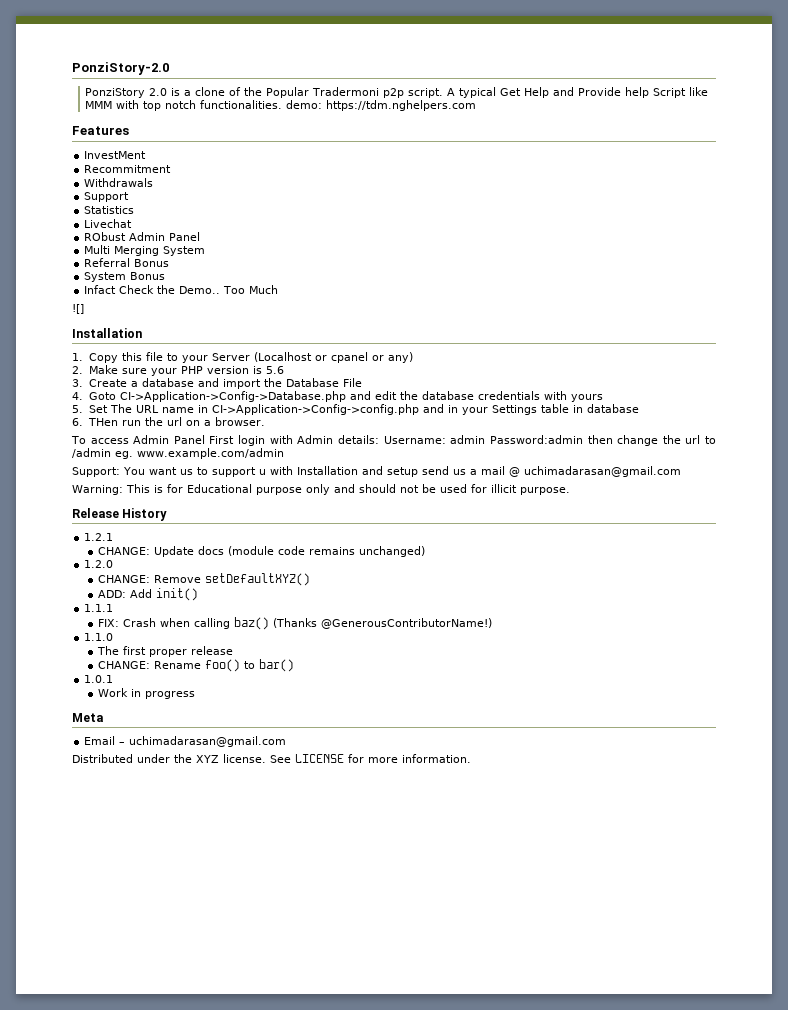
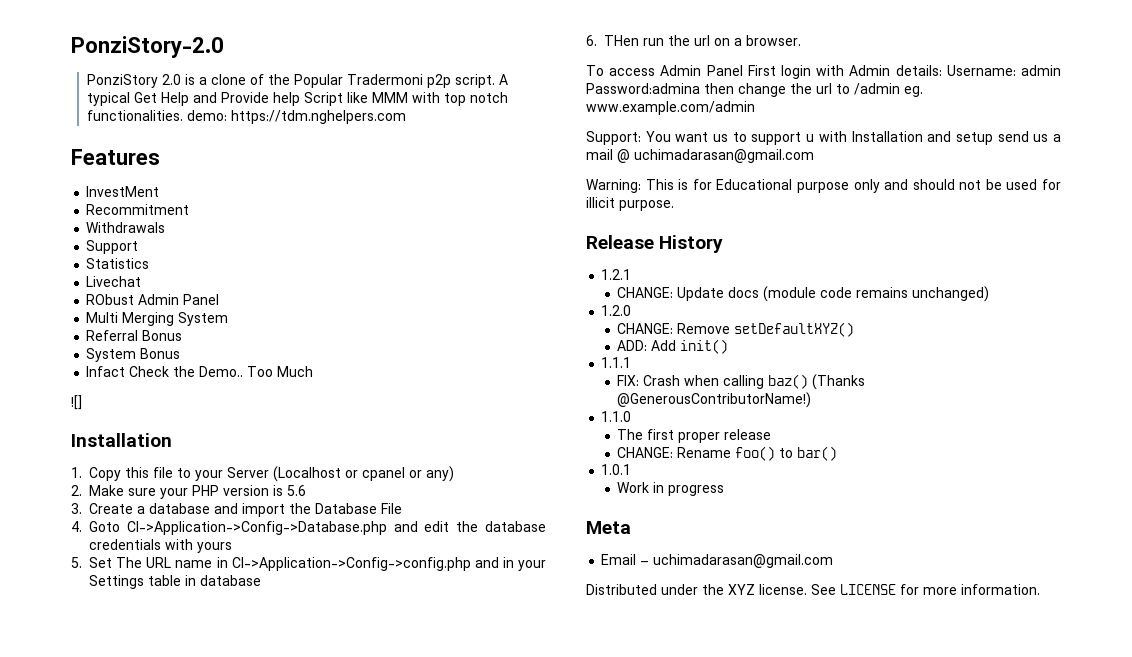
[489,435,583,444] Password:admin -> [586,83,700,94] Password:admina

